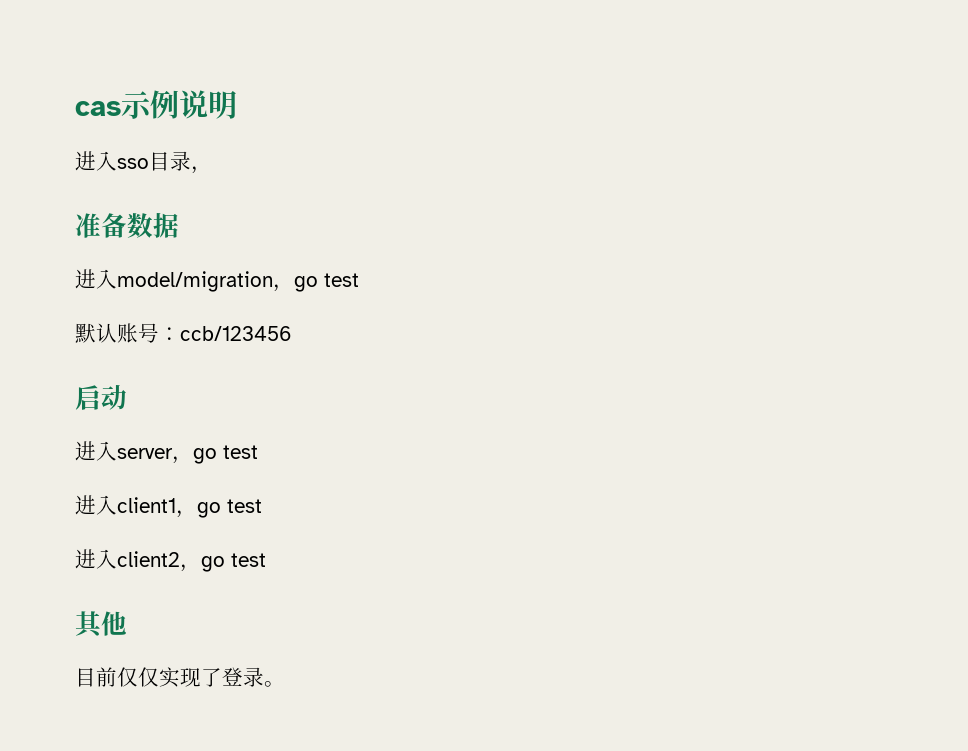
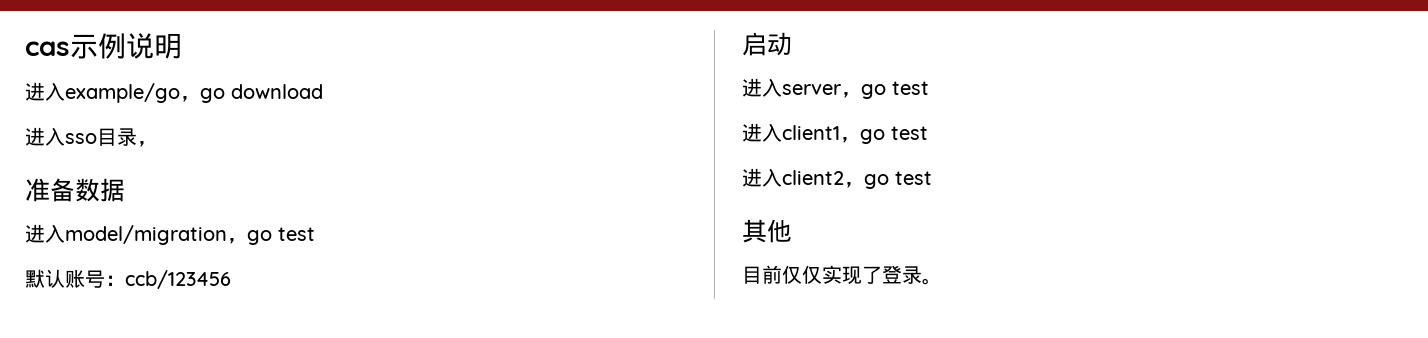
(237, 104) none -> [25,82,323,103] // 进入example/go，go download

